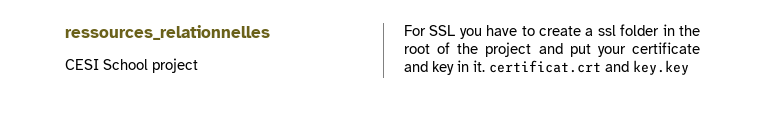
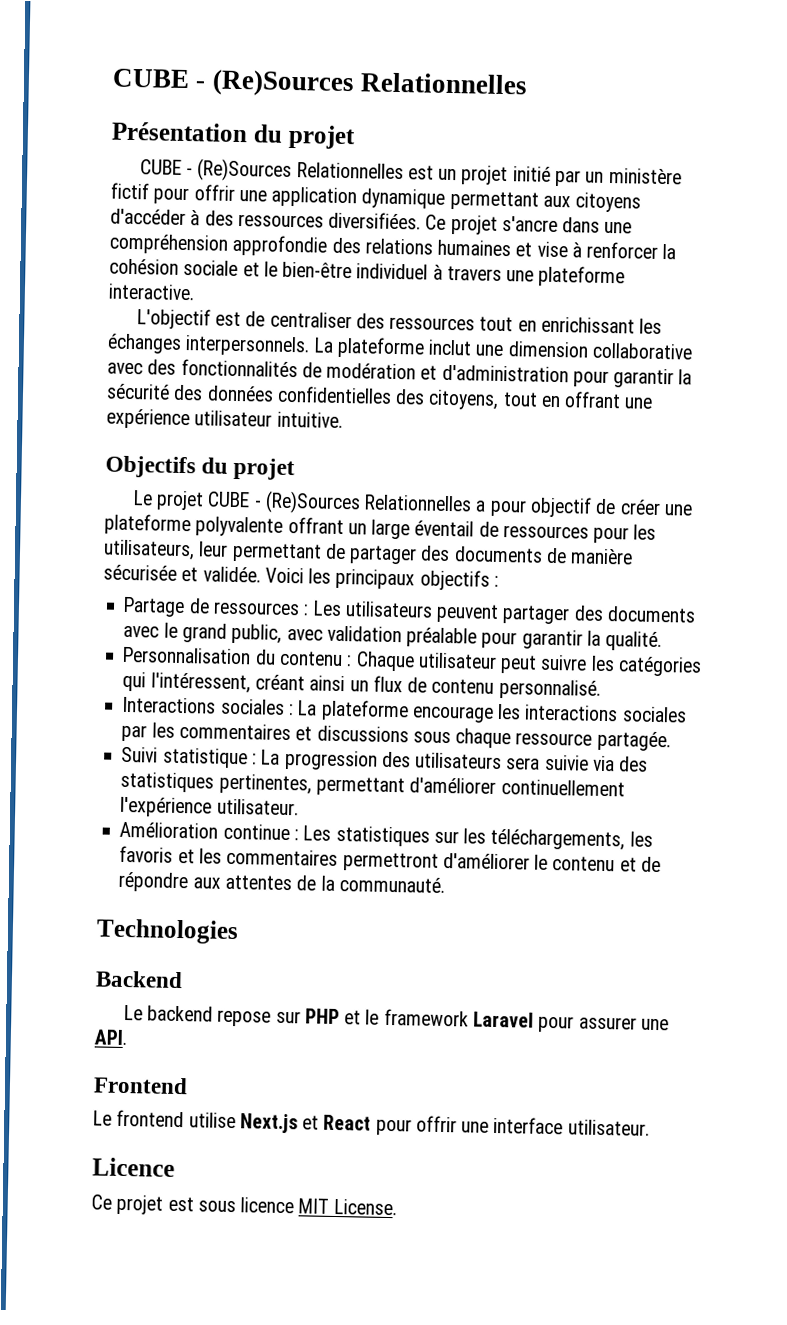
[65,25,270,40] [65,58,198,73] [404,24,700,39] [404,42,700,57] [404,60,689,75] ressources_relationnelles // CESI School project // For SSL you have to create a ssl folder in the root of the project and put your certificate and key in it. certificat.crt and key.key -> [112,68,528,98] [111,121,356,150] [139,158,682,187] [110,182,642,213] [110,208,633,235] [109,233,677,260] [109,258,626,288] [108,283,195,301] [136,308,663,335] [107,333,693,360] [107,358,693,389] [106,383,654,410] [106,408,343,430] [105,455,296,481] [132,490,693,518] [104,513,657,544] [103,539,634,565] [103,564,499,591] [123,596,696,625] [123,622,663,652] [122,646,702,677] [122,671,601,700] [122,696,687,723] [121,722,671,752] [121,746,649,772] [120,771,625,797] [120,796,299,818] [119,821,653,851] [119,845,661,873] [118,871,445,894] [96,918,239,945] [95,970,183,989] [123,1004,669,1033] [94,1029,128,1046] [93,1076,188,1095] [93,1109,650,1136] [92,1157,175,1177] [91,1194,397,1216] CUBE - (Re)Sources Relationnelles // Présentation du projet // CUBE - (Re)Sources Relationnelles est un projet initié par un ministère fictif pour offrir une application dynamique permettant aux citoyens d'accéder à des ressources diversifiées. Ce projet s'ancre dans une compréhension approfondie des relations humaines et vise à renforcer la cohésion sociale et le bien-être individuel à travers une plateforme interactive. // L'objectif est de centraliser des ressources tout en enrichissant les échanges interpersonnels. La plateforme inclut une dimension collaborative avec des fonctionnalités de modération et d'administration pour garantir la sécurité des données confidentielles des citoyens, tout en offrant une expérience utilisateur intuitive. // Objectifs du projet // Le projet CUBE - (Re)Sources Relationnelles a pour objectif de créer une plateforme polyvalente offrant un large éventail de ressources pour les utilisateurs, leur permettant de partager des documents de manière sécurisée et validée. Voici les principaux objectifs : // Partage de ressources : Les utilisateurs peuvent partager des documents avec le grand public, avec validation préalable pour garantir la qualité. // Personnalisation du contenu : Chaque utilisateur peut suivre les catégories qui l'intéressent, créant ainsi un flux de contenu personnalisé. // Interactions sociales : La plateforme encourage les interactions sociales par les commentaires et discussions sous chaque ressource partagée. // Suivi statistique : La progression des utilisateurs sera suivie via des statistiques pertinentes, permettant d'améliorer continuellement l'expérience utilisateur. // Amélioration continue : Les statistiques sur les téléchargements, les favoris et les commentaires permettront d'améliorer le contenu et de répondre aux attentes de la communauté. // Technologies // Backend // Le backend repose sur PHP et le framework Laravel pour assurer une API. // Frontend // Le frontend utilise Next.js et React pour offrir une interface utilisateur. // Licence // Ce projet est sous licence MIT License.

